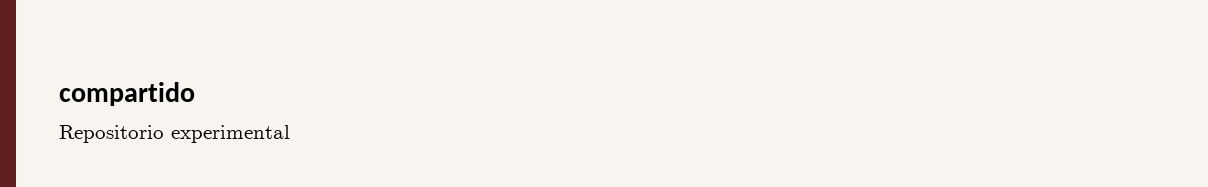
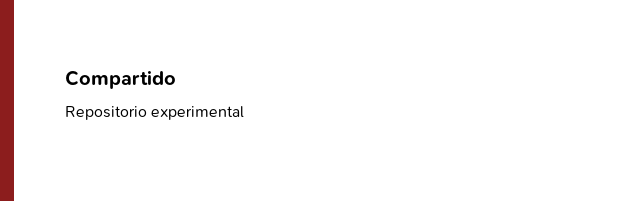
[59,82,195,106] compartido -> [65,70,176,89] Compartido

